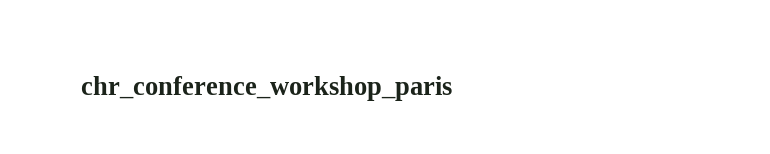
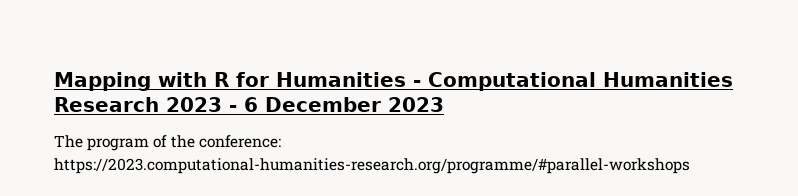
[81,76,452,101] chr_conference_workshop_paris -> [54,72,733,91] [54,97,444,112] [54,135,281,151] [54,158,690,174] Mapping with R for Humanities - Computational Humanities Research 2023 - 6 December 2023 // The program of the conference: https://2023.computational-humanities-research.org/programme/#parallel-workshops

